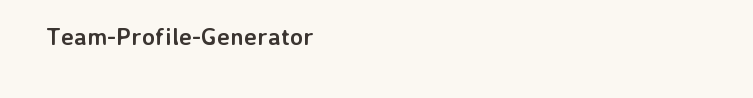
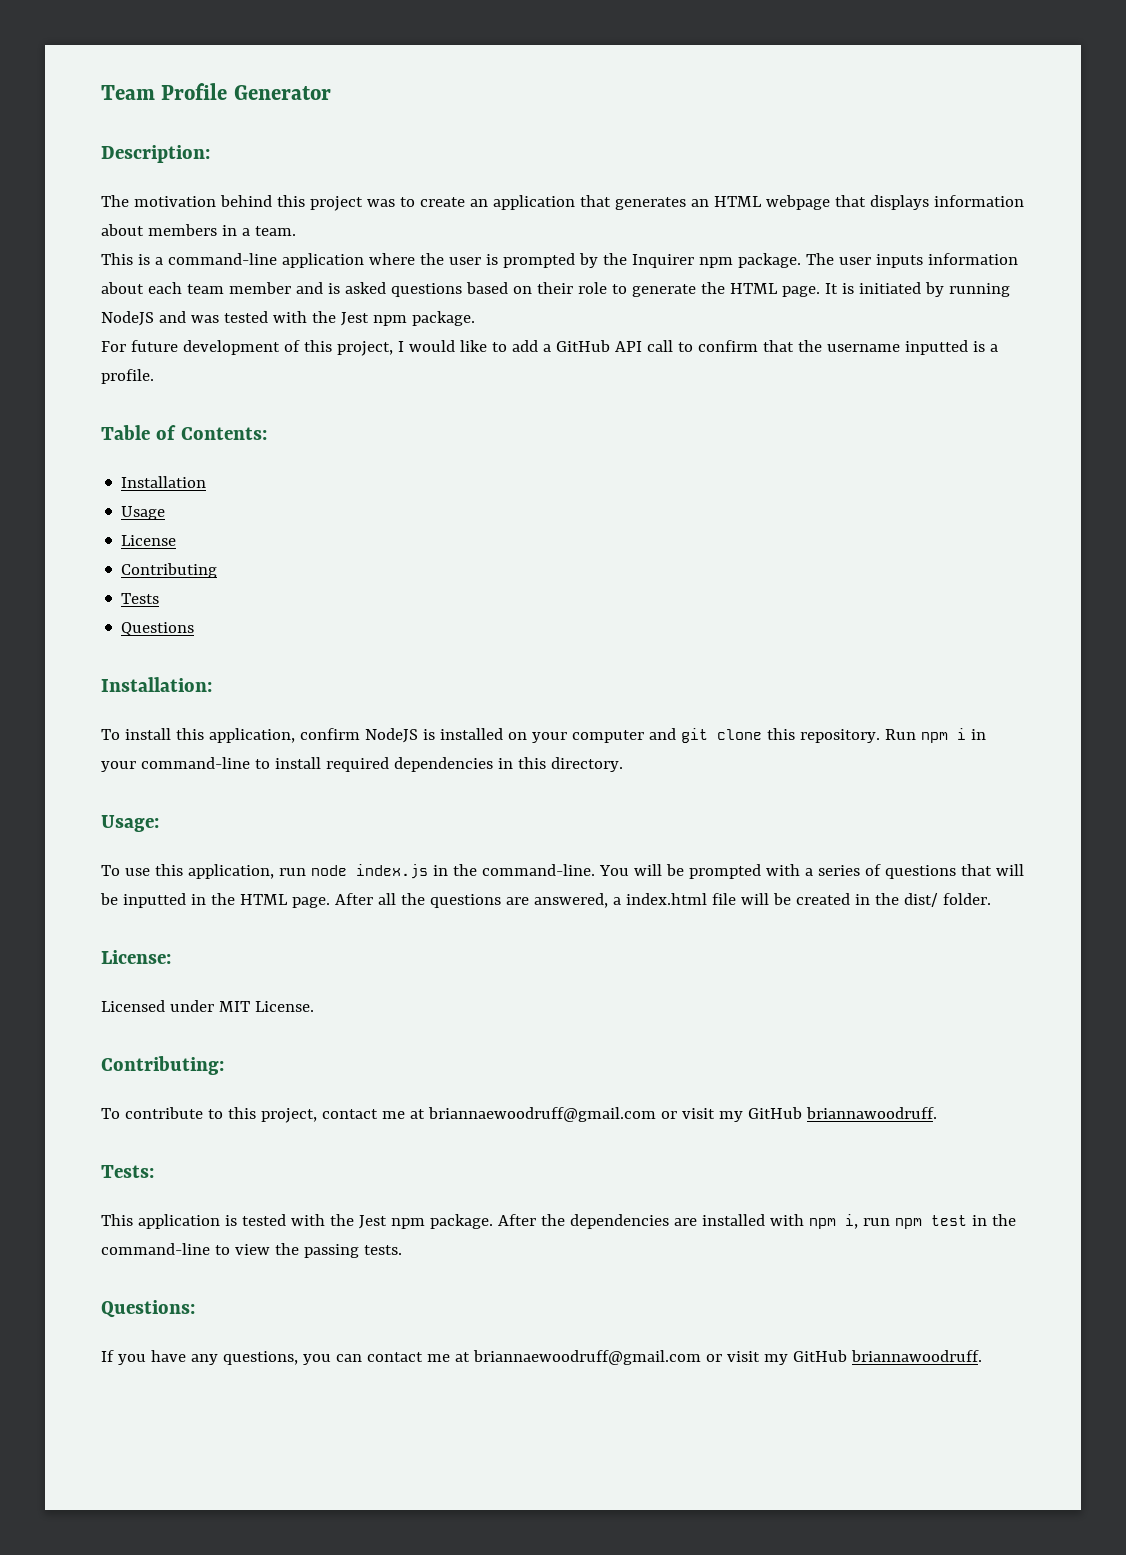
[46,28,314,45] Team-Profile-Generator -> [101,83,331,100] [101,145,210,163] [101,195,1024,211] [101,224,296,236] [101,253,1018,268] [101,282,1010,297] [101,311,475,326] [101,340,998,356] [101,369,154,384] [101,425,267,440] [121,476,207,488] [121,506,166,520] [121,535,177,546] [121,563,218,578] [121,593,160,604] [121,622,195,636] [101,677,212,692] [101,728,986,743] [101,757,623,772] [101,815,159,832] [101,864,1024,879] [100,893,991,908] [101,950,171,964] [101,1000,314,1012] [101,1056,224,1075] [101,1107,937,1123] [101,1165,154,1178] [101,1214,1016,1229] [101,1243,402,1258] [101,1300,195,1318] [101,1350,982,1365] Team Profile Generator // Description: // The motivation behind this project was to create an application that generates an HTML webpage that displays information about members in a team. // This is a command-line application where the user is prompted by the Inquirer npm package. The user inputs information about each team member and is asked questions based on their role to generate the HTML page. It is initiated by running NodeJS and was tested with the Jest npm package. // For future development of this project, I would like to add a GitHub API call to confirm that the username inputted is a profile. // Table of Contents: // Installation // Usage // License // Contributing // Tests // Questions // Installation: // To install this application, confirm NodeJS is installed on your computer and git clone this repository. Run npm i in your command-line to install required dependencies in this directory. // Usage: // To use this application, run node index.js in the command-line. You will be prompted with a series of questions that will be inputted in the HTML page. After all the questions are answered, a index.html file will be created in the dist/ folder. // License: // Licensed under MIT License. // Contributing: // To contribute to this project, contact me at briannaewoodruff@gmail.com or visit my GitHub briannawoodruff. // Tests: // This application is tested with the Jest npm package. After the dependencies are installed with npm i, run npm test in the command-line to view the passing tests. // Questions: // If you have any questions, you can contact me at briannaewoodruff@gmail.com or visit my GitHub briannawoodruff.

